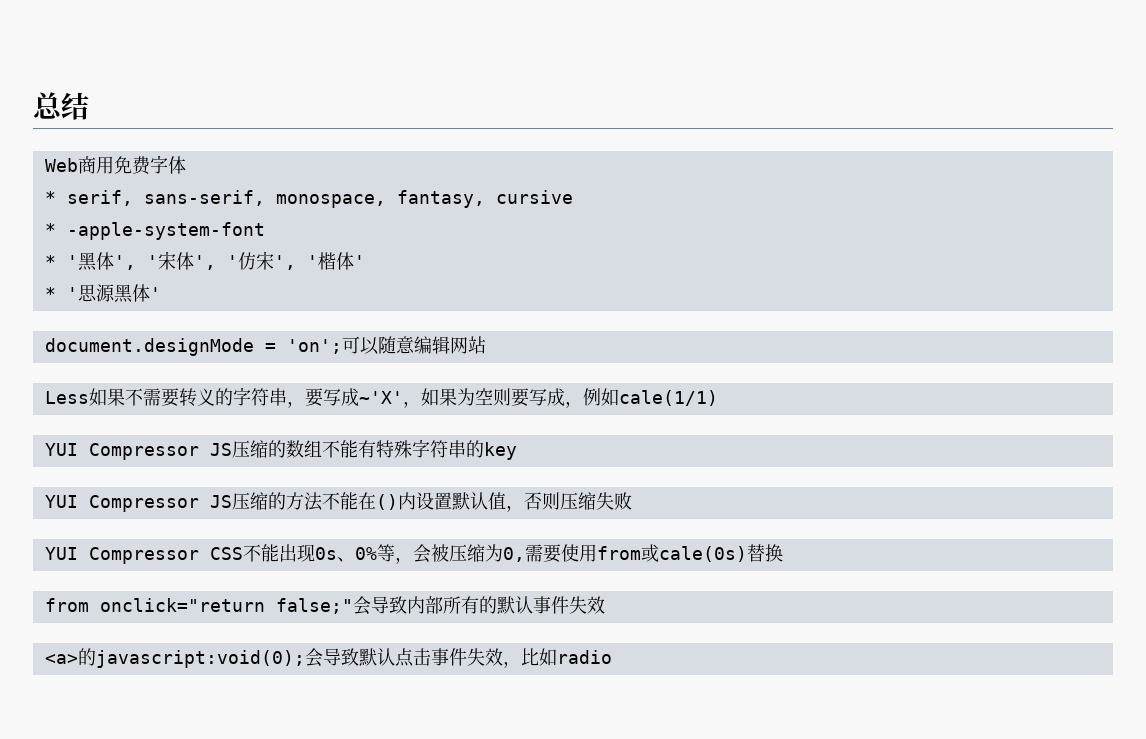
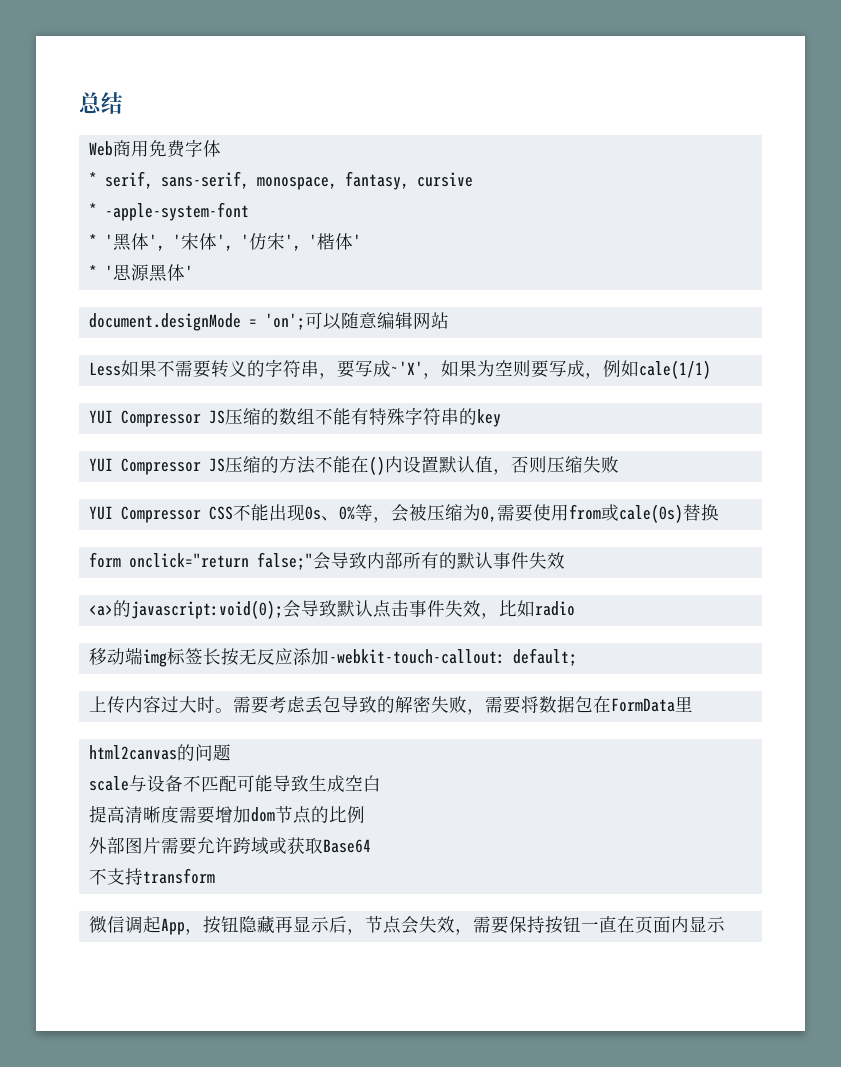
[45,598,89,612] from -> [89,552,122,568] form
(612, 657) none -> [89,647,578,667] [89,695,694,715] [89,744,232,761] [89,775,382,792] [89,805,366,824] [89,837,372,855] [89,868,216,885] [89,916,726,935] // 移动端img标签长按无反应添加-webkit-touch-callout: default; // 上传内容过大时。需要考虑丢包导致的解密失败，需要将数据包在FormData里 // html2canvas的问题 // scale与设备不匹配可能导致生成空白 // 提高清晰度需要增加dom节点的比例 // 外部图片需要允许跨域或获取Base64 // 不支持transform // 微信调起App，按钮隐藏再显示后，节点会失效，需要保持按钮一直在页面内显示

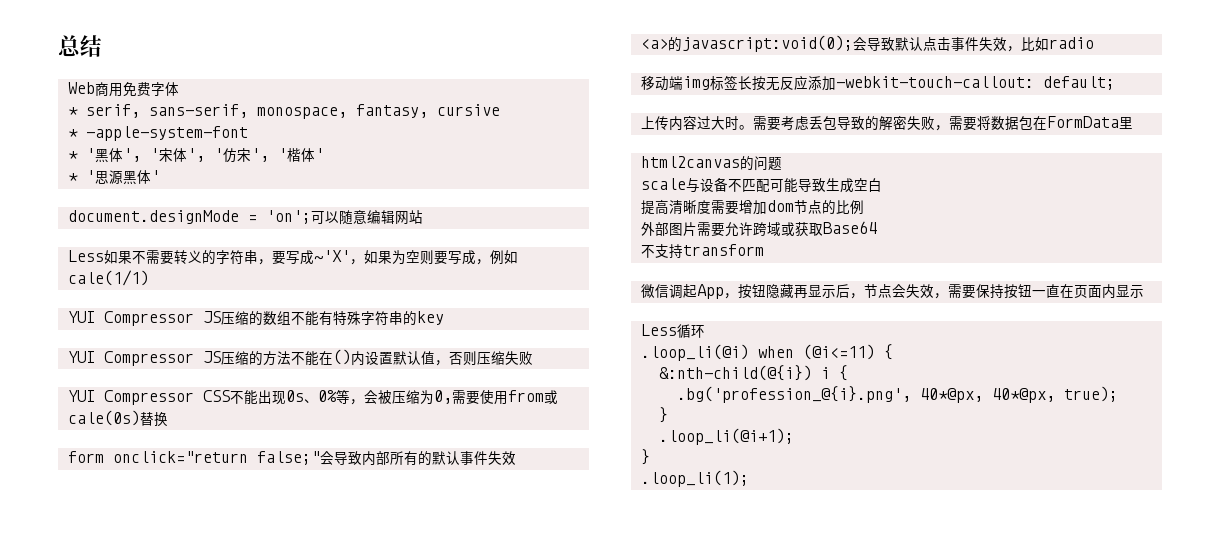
(726, 924) none -> [641,324,706,338] [641,344,894,361] [659,365,849,381] [677,386,1119,403] [659,407,669,423] [659,428,795,445] [641,449,651,465] [641,470,750,487] // Less循环 // .loop_li(@i) when (@i<=11) { // &:nth-child(@{i}) i { // .bg('profession_@{i}.png', 40*@px, 40*@px, true); // } // .loop_li(@i+1); // } // .loop_li(1);

